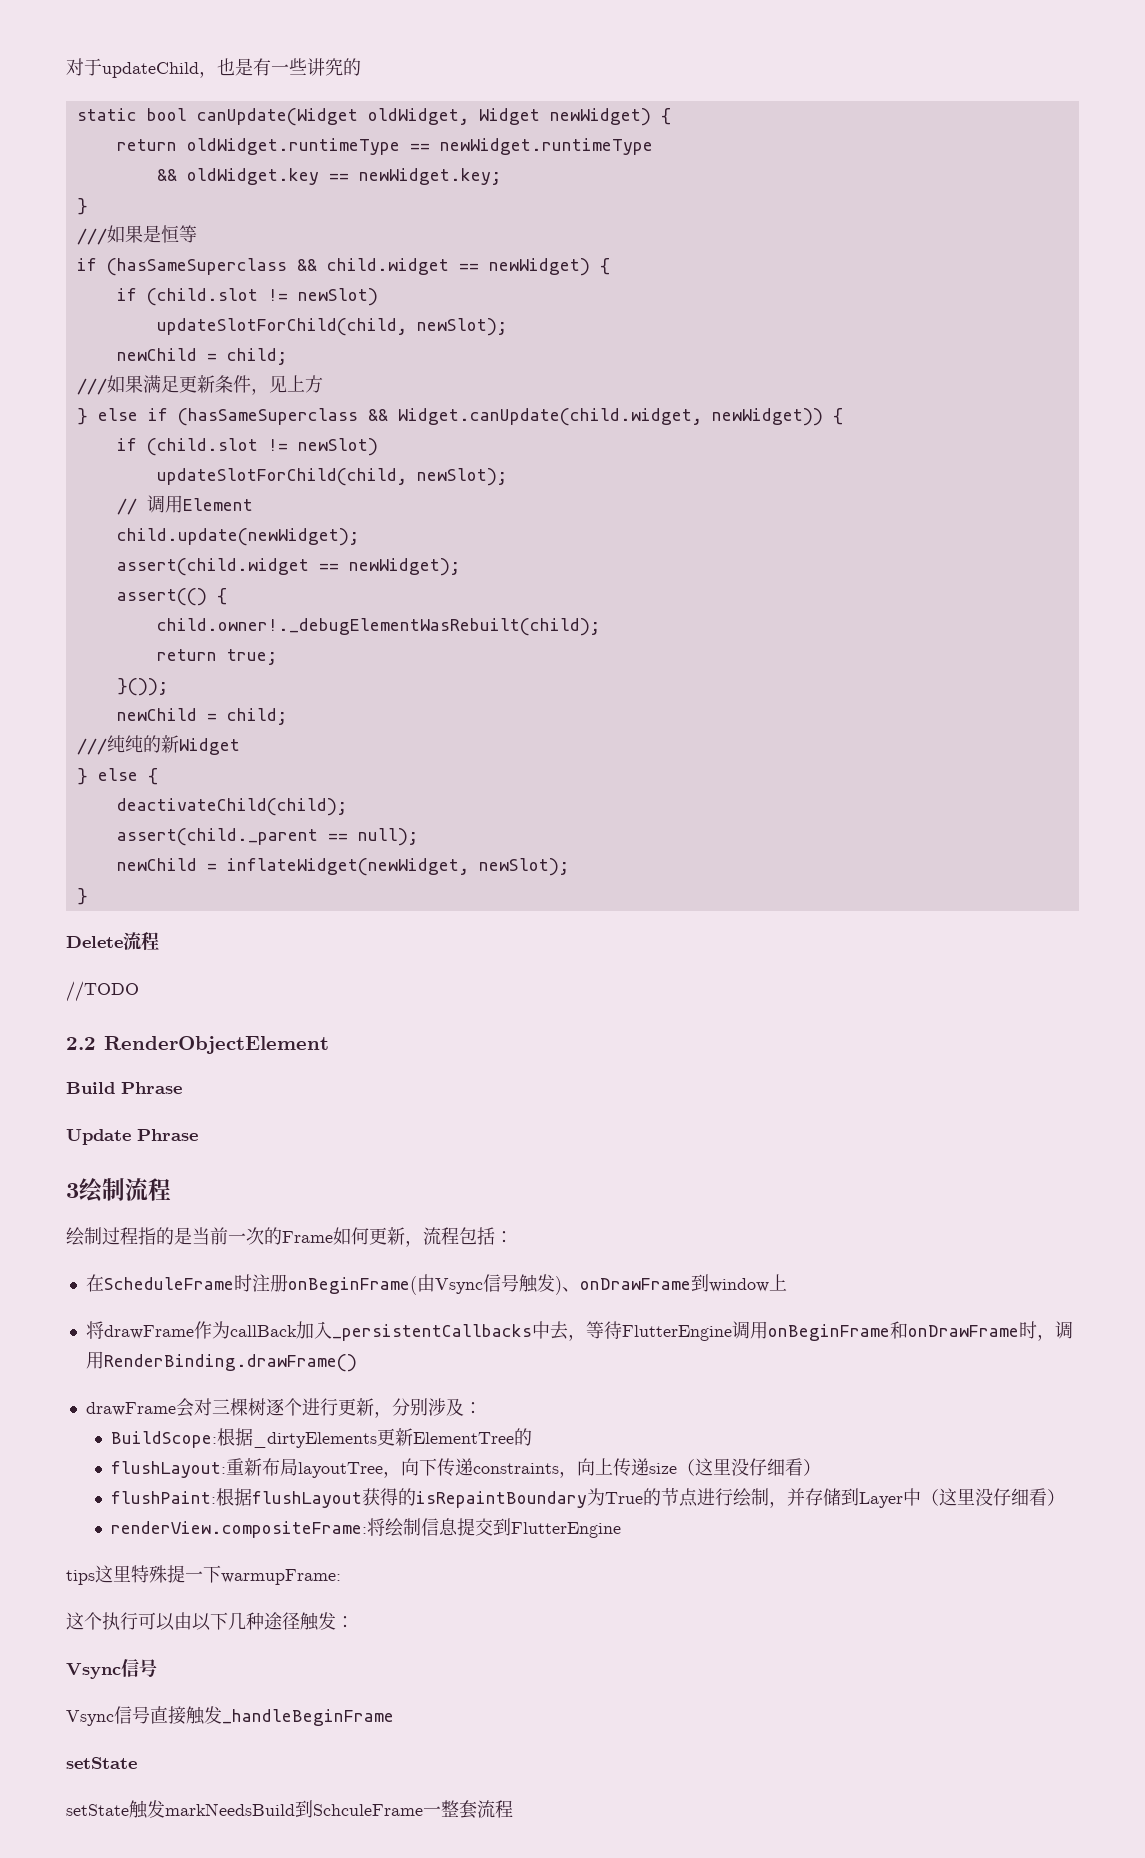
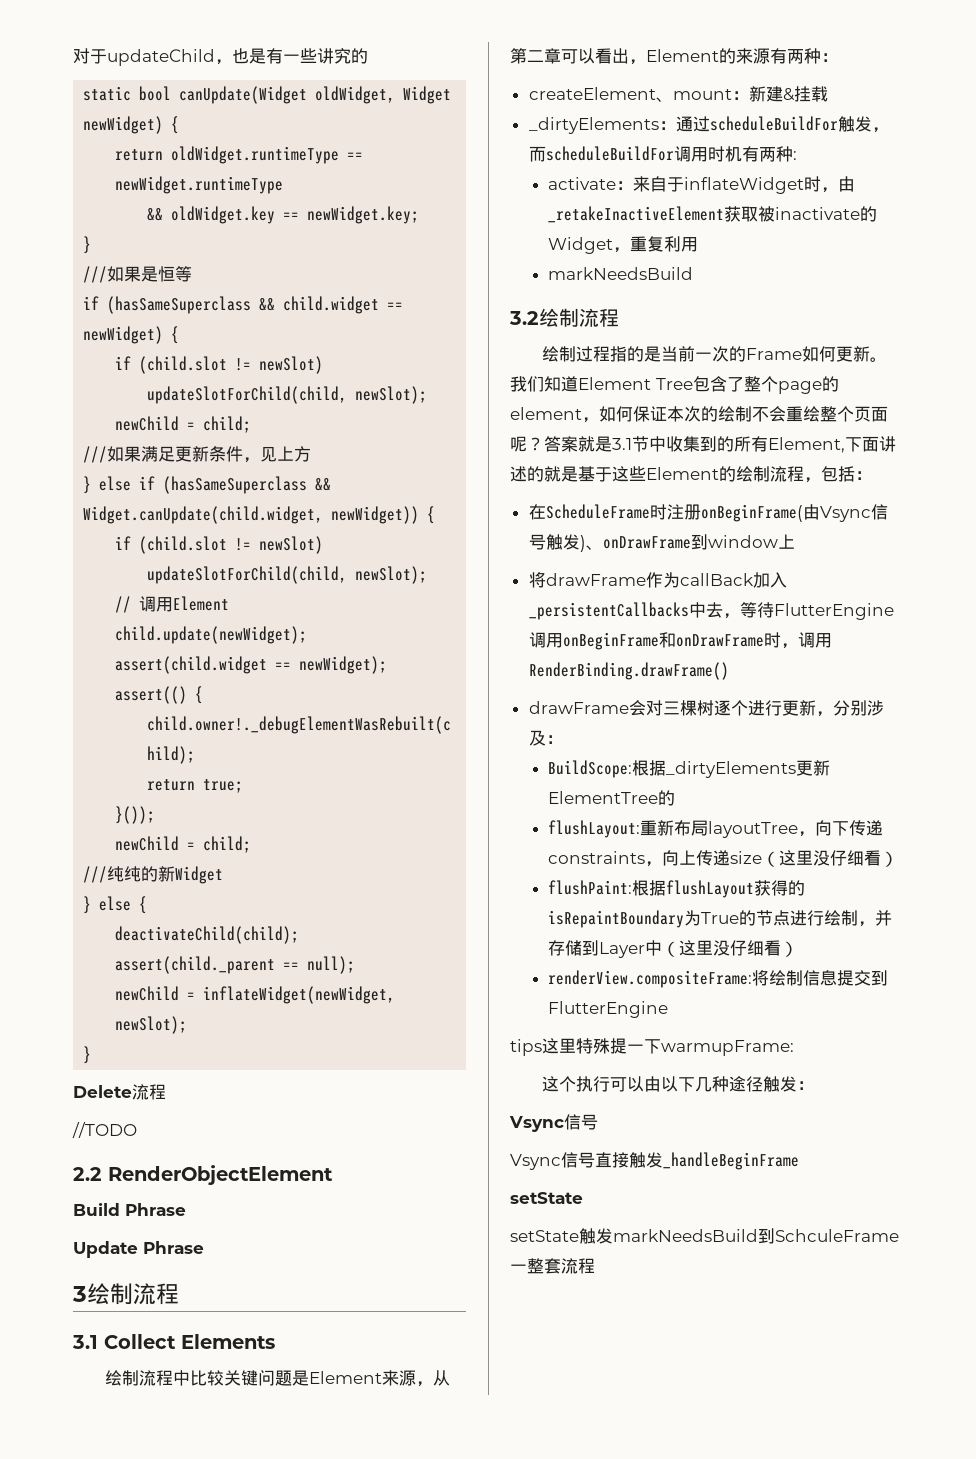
(171, 1189) none -> [72,1334,275,1349] [105,1370,451,1387] [510,48,838,65] [528,86,828,102] [528,116,889,134] [528,146,797,162] [547,176,855,194] [547,206,877,223] [547,236,698,254] [547,267,693,280] [509,308,619,327] // 3.1 Collect Elements // 绘制流程中比较关键问题是Element来源，从第二章可以看出，Element的来源有两种： // createElement、mount：新建&挂载 // _dirtyElements：通过scheduleBuildFor触发，而scheduleBuildFor调用时机有两种: // activate：来自于inflateWidget时，由_retakeInactiveElement获取被inactivate的Widget，重复利用 // markNeedsBuild // 3.2绘制流程
[405,1227,459,1247] ，流程 -> [870,357,888,362] [510,376,839,394] [510,406,888,423] [510,436,896,453] [510,466,821,483] 。我们知道Element Tree包含了整个page的element，如何保证本次的绘制不会重绘整个页面呢？答案就是3.1节中收集到的所有Element,下面讲述的就是基于这些Element的绘制流程，

